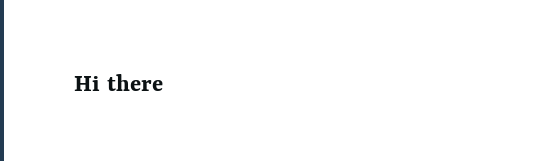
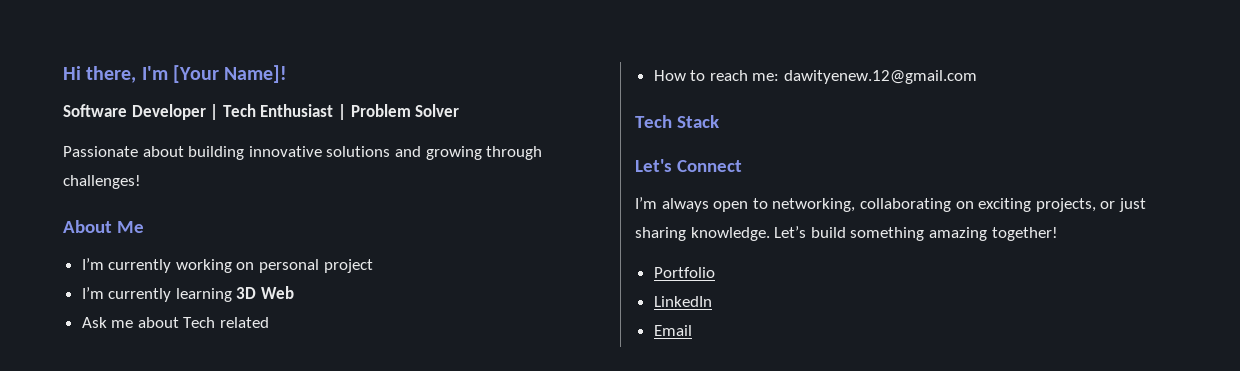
[107,74,164,91] there -> [86,65,288,83] [63,104,460,120] [63,146,543,160] [63,175,141,189] [63,220,144,233] [81,258,373,273] [81,286,295,302] [81,317,270,328] [653,70,978,84] [635,115,719,128] [635,159,742,172] [635,197,1146,212] [635,226,1058,241] [653,267,715,278] [653,296,712,307] [653,325,692,336] there, I'm [Your Name]! // Software Developer | Tech Enthusiast | Problem Solver // Passionate about building innovative solutions and growing through challenges! // About Me // I’m currently working on personal project // I’m currently learning 3D Web // Ask me about Tech related // How to reach me: dawityenew.12@gmail.com // Tech Stack // Let's Connect // I’m always open to networking, collaborating on exciting projects, or just sharing knowledge. Let’s build something amazing together! // Portfolio // LinkedIn // Email

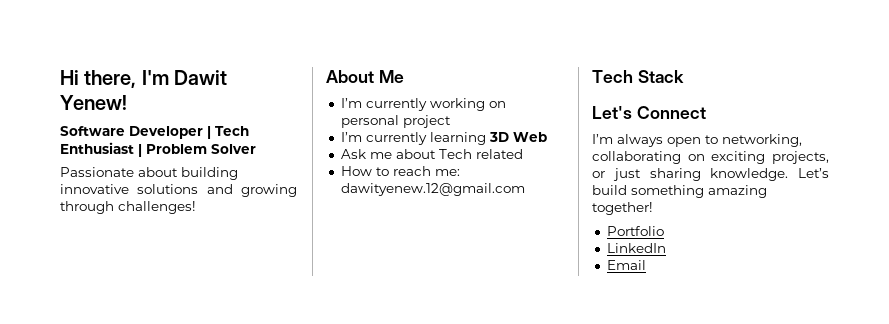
[172,65,288,83] [Your Name]! -> [174,70,228,85] [60,95,127,110] Dawit Yenew!

